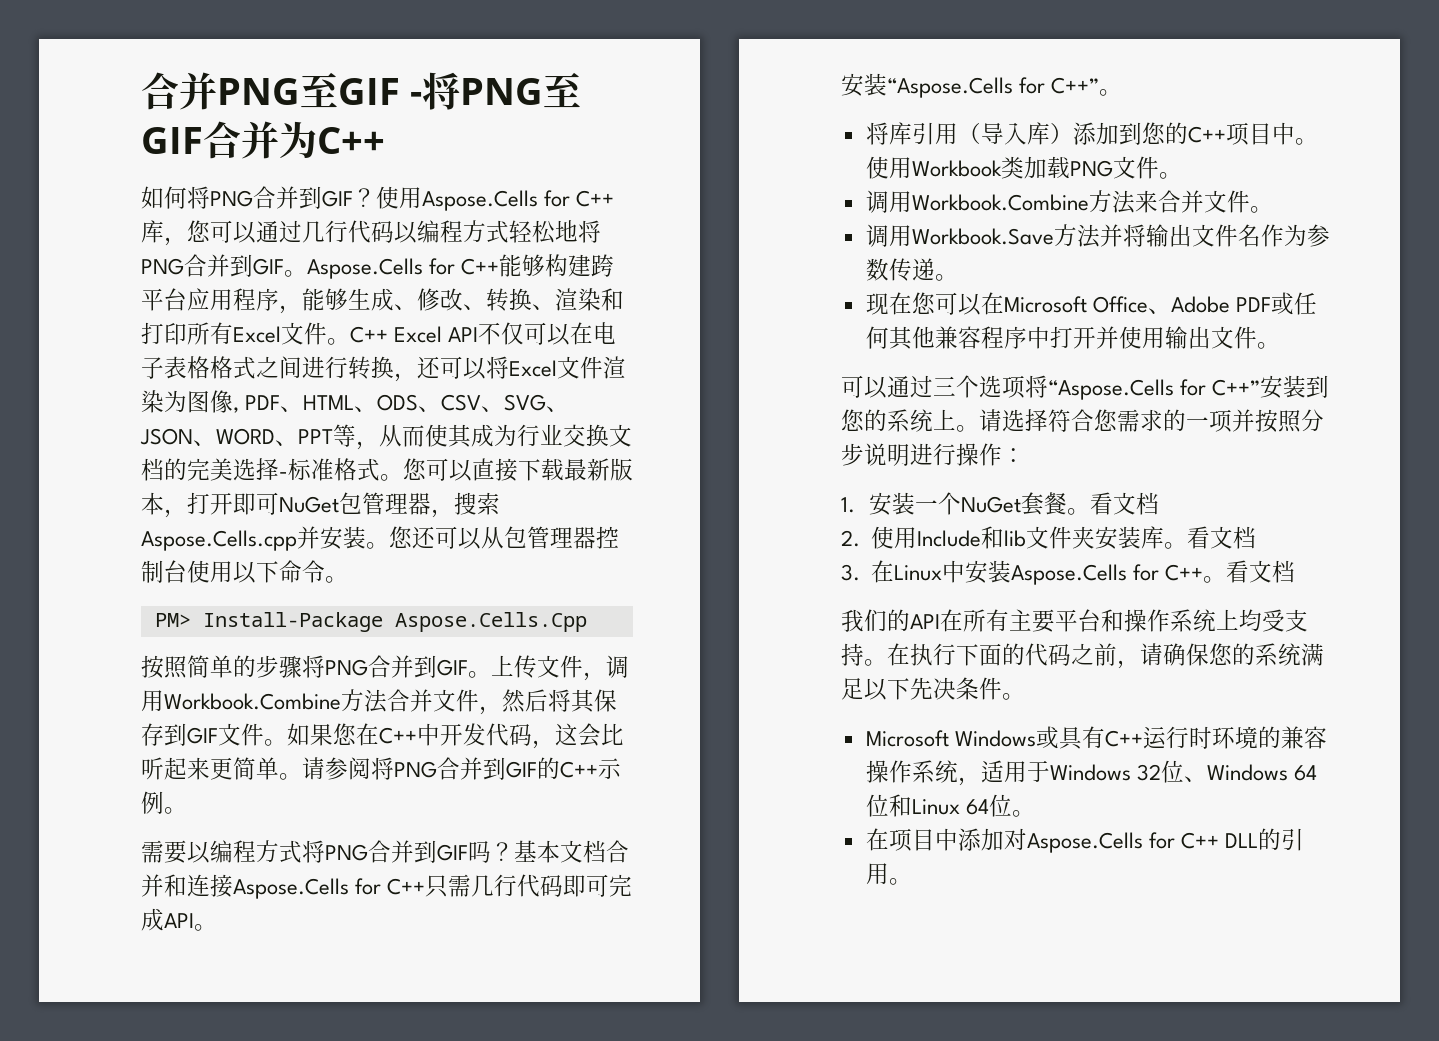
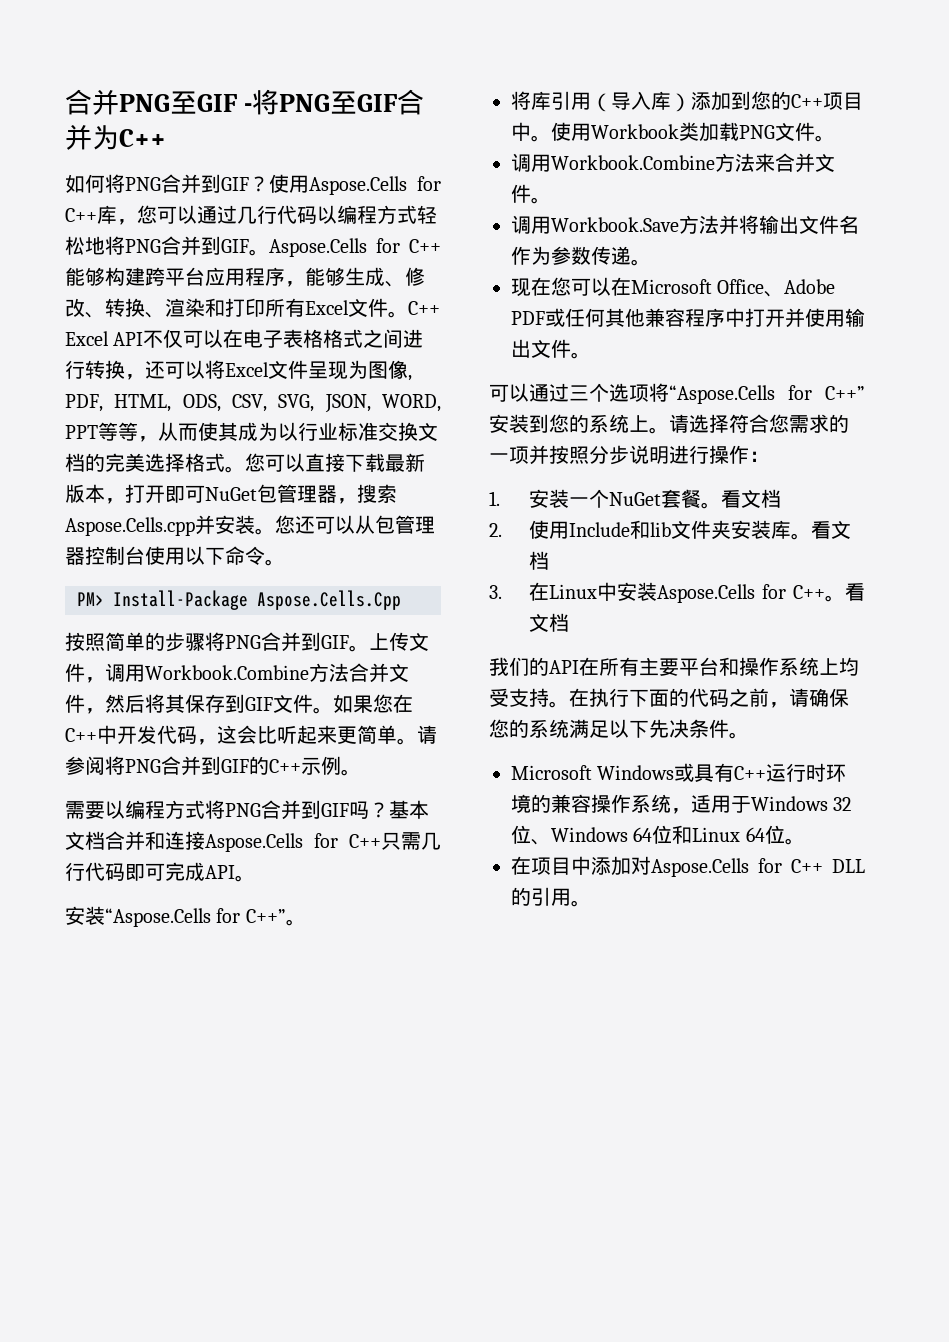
[603,356,626,379] [141,390,164,413] 渲染 -> [308,361,348,380] 呈现
[245,394,570,412] [140,428,333,446] PDF、HTML、ODS、CSV、SVG、JSON、WORD、PPT -> [65,394,441,413] [65,422,118,441] PDF, HTML, ODS, CSV, SVG, JSON, WORD, PPT等
[517,424,563,447] 行业 -> [278,422,378,441] 以行业标准
[279,458,334,481] -标准 -> (185, 462) none

